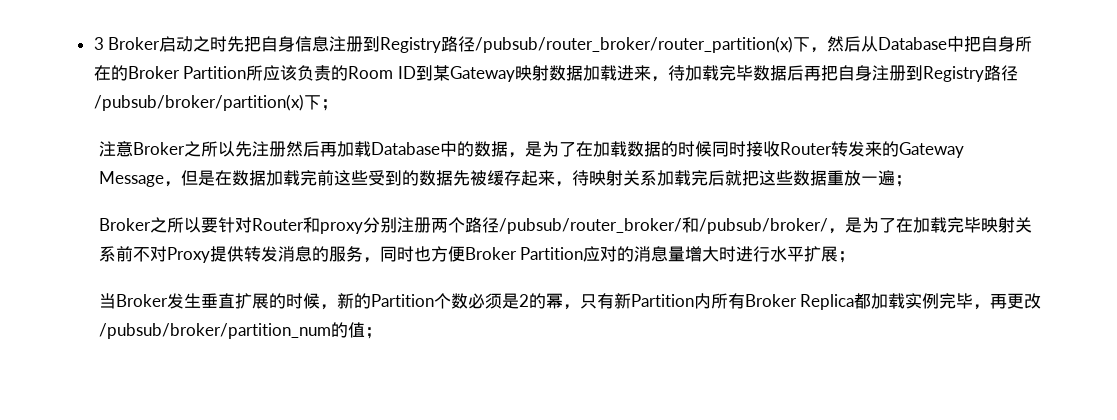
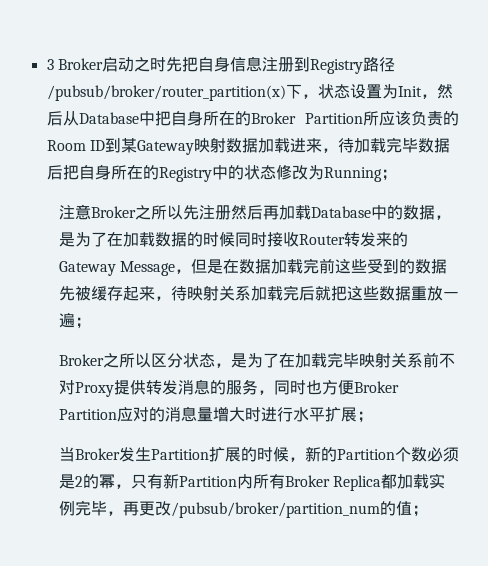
[475,36,811,53] /pubsub/router_broker/router_partition(x)下 -> [46,84,422,101] /pubsub/broker/router_partition(x)下，状态设置为Init
[803,65,1018,82] [93,94,321,111] 再把自身注册到Registry路径/pubsub/broker/partition(x)下 -> [62,164,382,182] 把自身所在的Registry中的状态修改为Running
[200,217,828,234] 要针对Router和proxy分别注册两个路径/pubsub/router_broker/和/pubsub/broker/ -> [150,353,215,368] 区分状态
[200,293,235,309] 垂直 -> [150,449,209,460] Partition

